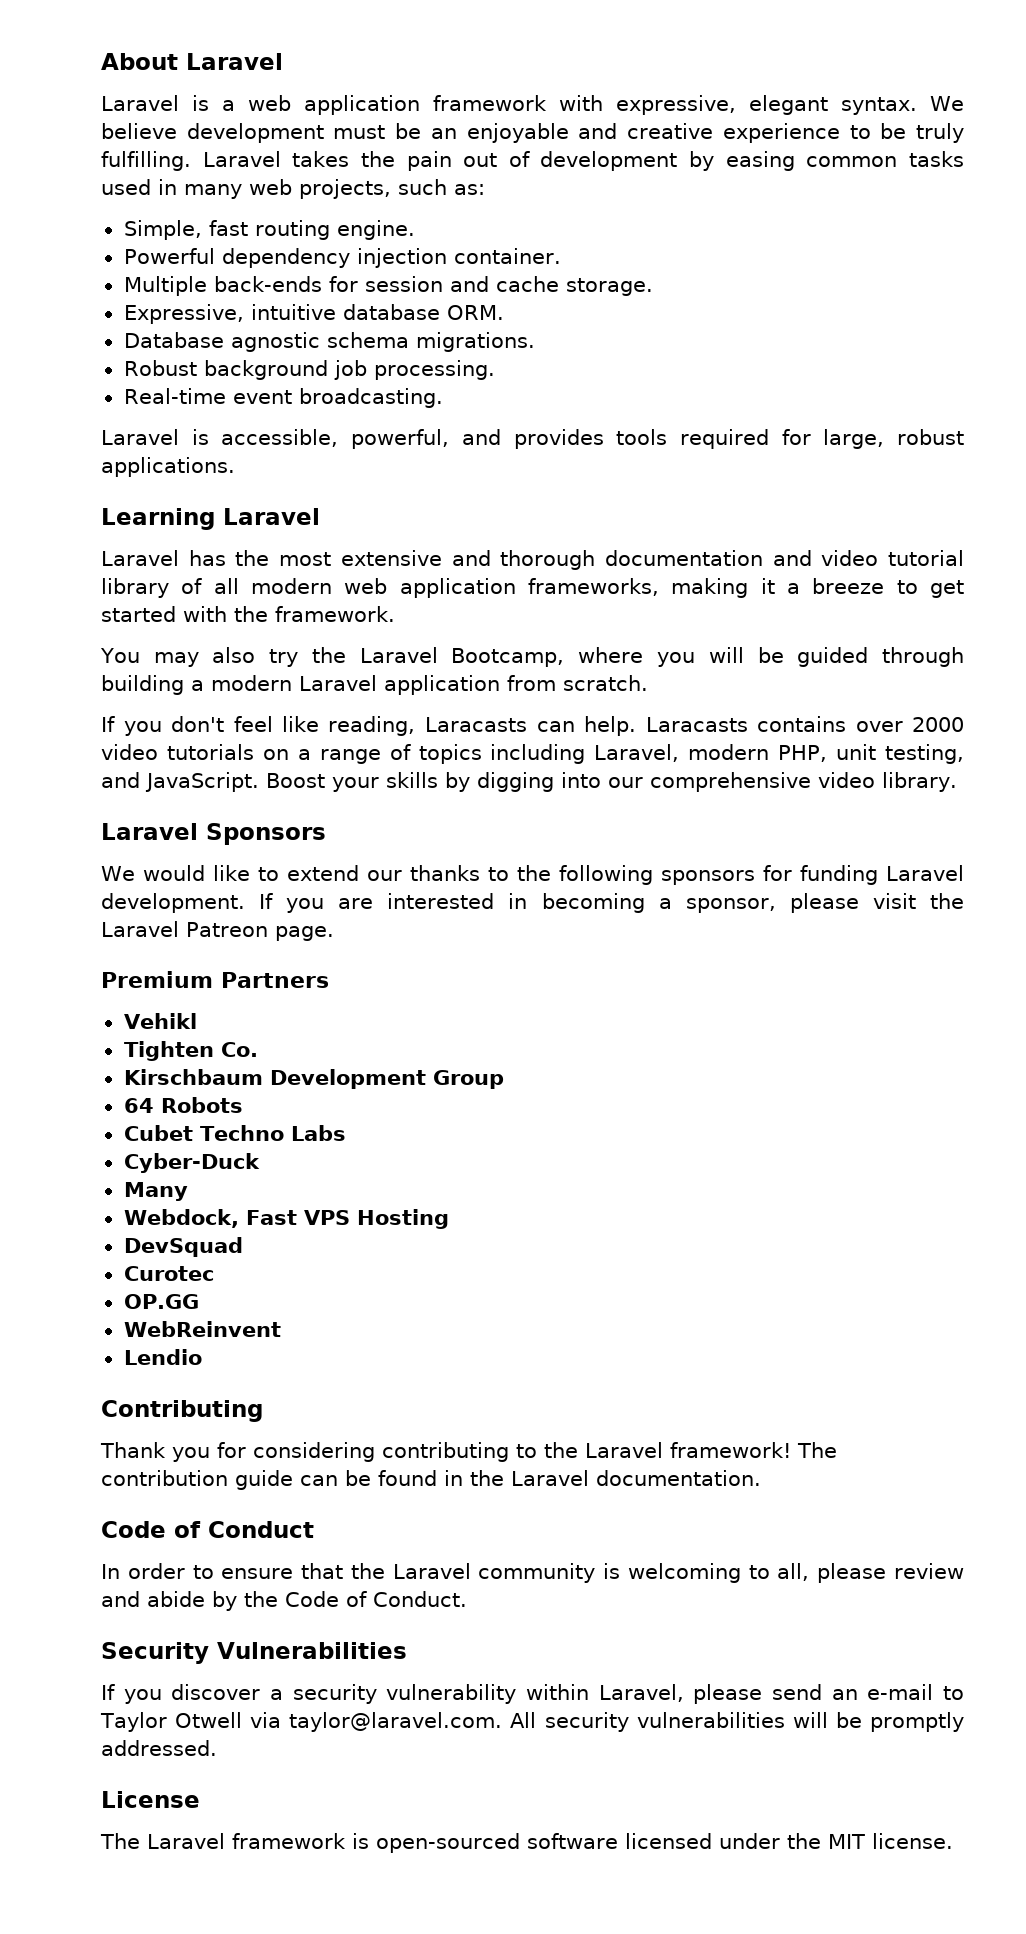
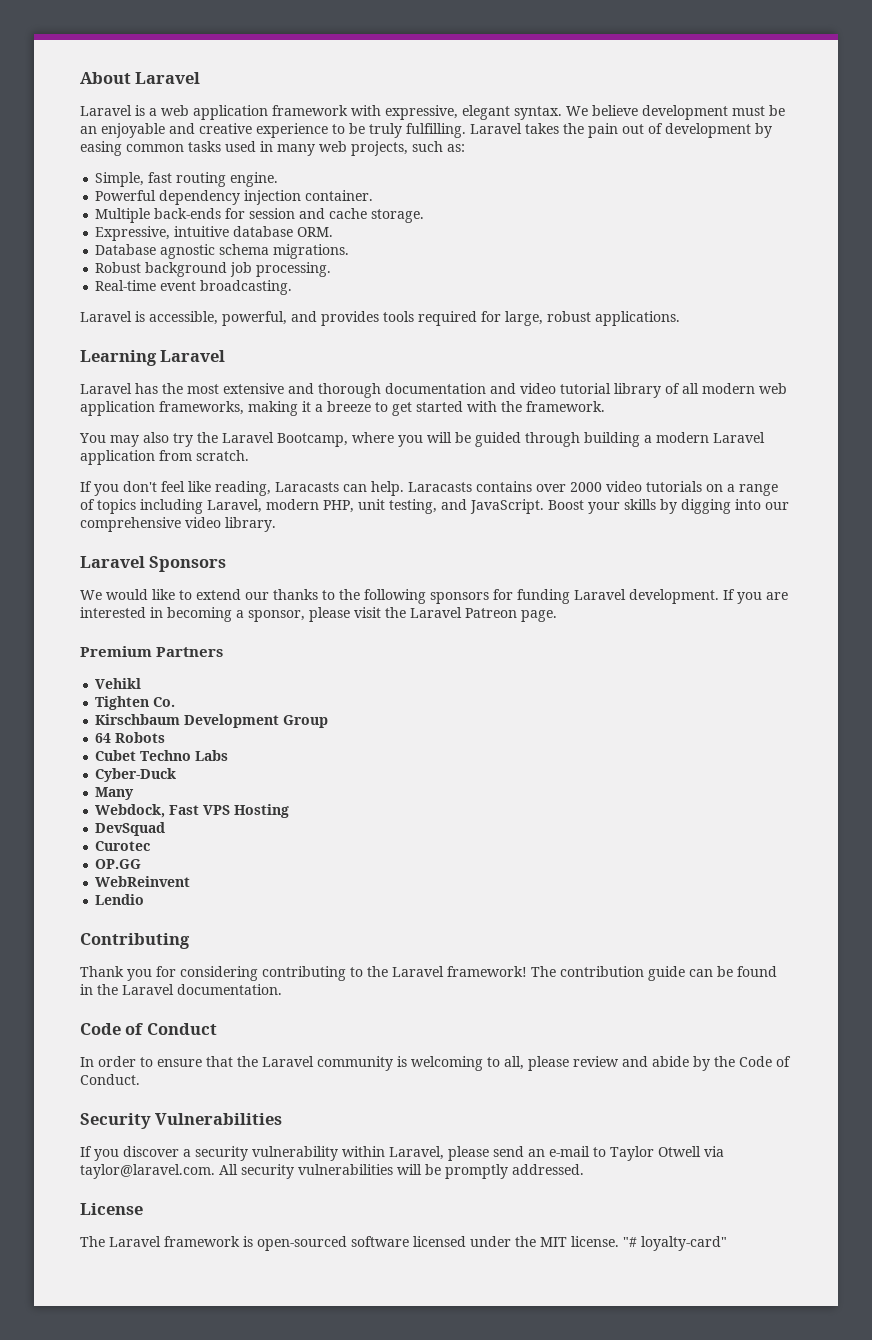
(953, 1841) none -> [623,1236,727,1251] "# loyalty-card"

